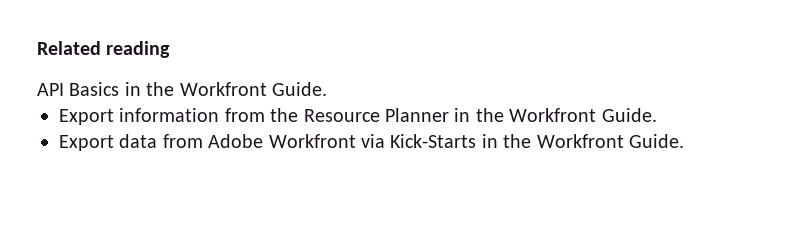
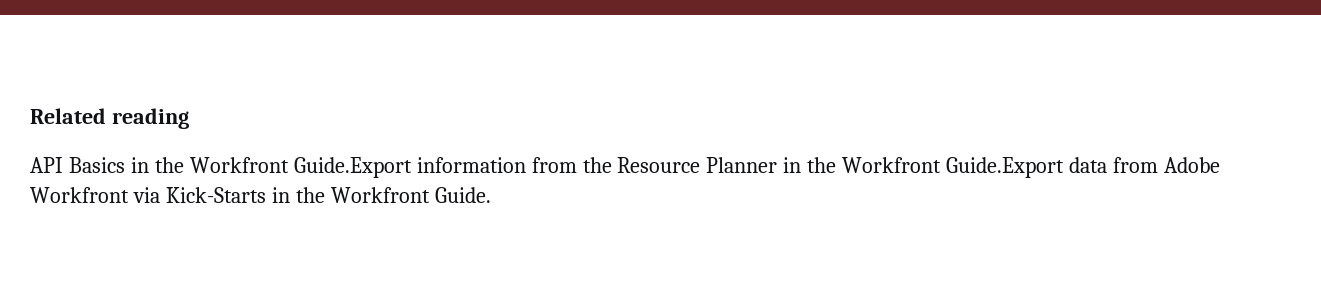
[272,82,327,96] [59,109,114,125] Guide. // Export -> [293,157,412,178] Guide.Export
[601,108,657,122] [59,135,114,151] Guide. // Export -> [946,157,1065,178] Guide.Export

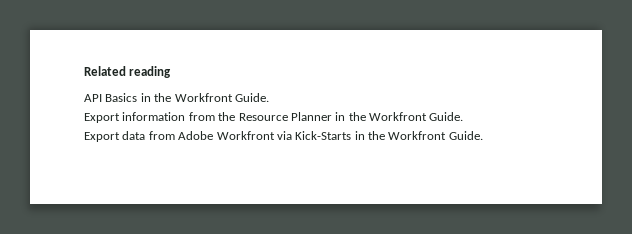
[293,157,412,178] Guide.Export -> [234,93,269,102] [84,113,120,123] Guide. // Export
[946,157,1065,178] Guide.Export -> [429,112,464,121] [84,132,120,142] Guide. // Export

